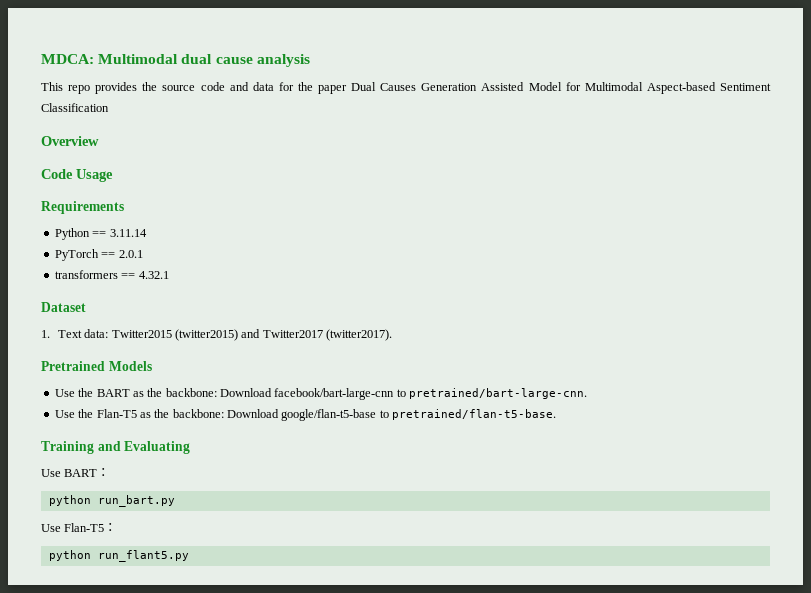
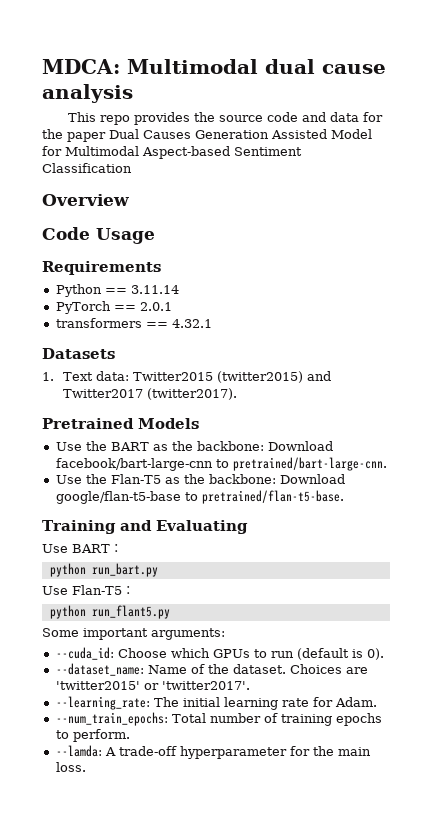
[41,302,86,312] Dataset -> [42,348,115,359] Datasets
(189, 556) none -> [42,628,225,640] [55,647,384,660] [55,663,368,676] [55,681,250,690] [55,696,377,710] [55,712,382,726] [55,729,130,742] [55,745,371,759] [55,762,86,772] // Some important arguments: // --cuda_id: Choose which GPUs to run (default is 0). // --dataset_name: Name of the dataset. Choices are 'twitter2015' or 'twitter2017'. // --learning_rate: The initial learning rate for Adam. // --num_train_epochs: Total number of training epochs to perform. // --lamda: A trade-off hyperparameter for the main loss.

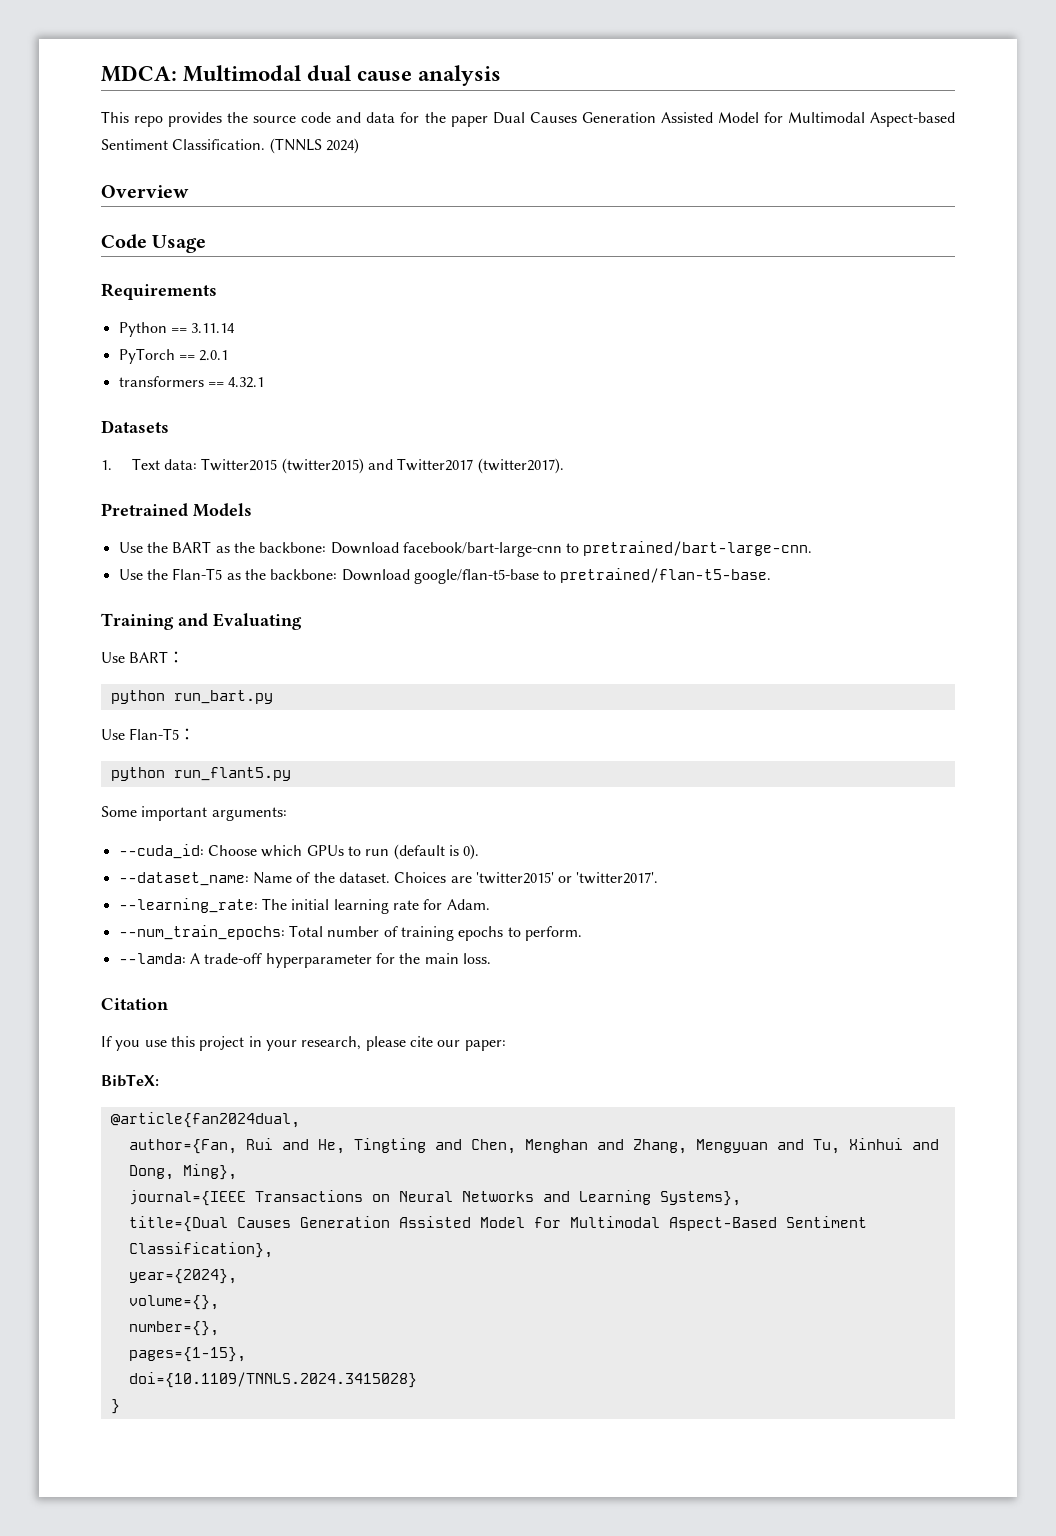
[42,163,132,173] Classification -> [172,138,359,154] Classification. (TNNLS 2024)
(86, 767) none -> [101,998,168,1010] [101,1036,506,1051] [101,1074,159,1087] [110,1112,300,1128] [128,1138,939,1154] [128,1164,237,1180] [128,1190,741,1206] [128,1216,867,1232] [128,1242,273,1258] [128,1269,237,1284] [128,1295,219,1310] [128,1321,219,1336] [128,1347,246,1362] [128,1372,417,1388] [110,1399,120,1414] // Citation // If you use this project in your research, please cite our paper: // BibTeX: // @article{fan2024dual, // author={Fan, Rui and He, Tingting and Chen, Menghan and Zhang, Mengyuan and Tu, Xinhui and Dong, Ming}, // journal={IEEE Transactions on Neural Networks and Learning Systems}, // title={Dual Causes Generation Assisted Model for Multimodal Aspect-Based Sentiment Classification}, // year={2024}, // volume={}, // number={}, // pages={1-15}, // doi={10.1109/TNNLS.2024.3415028} // }

